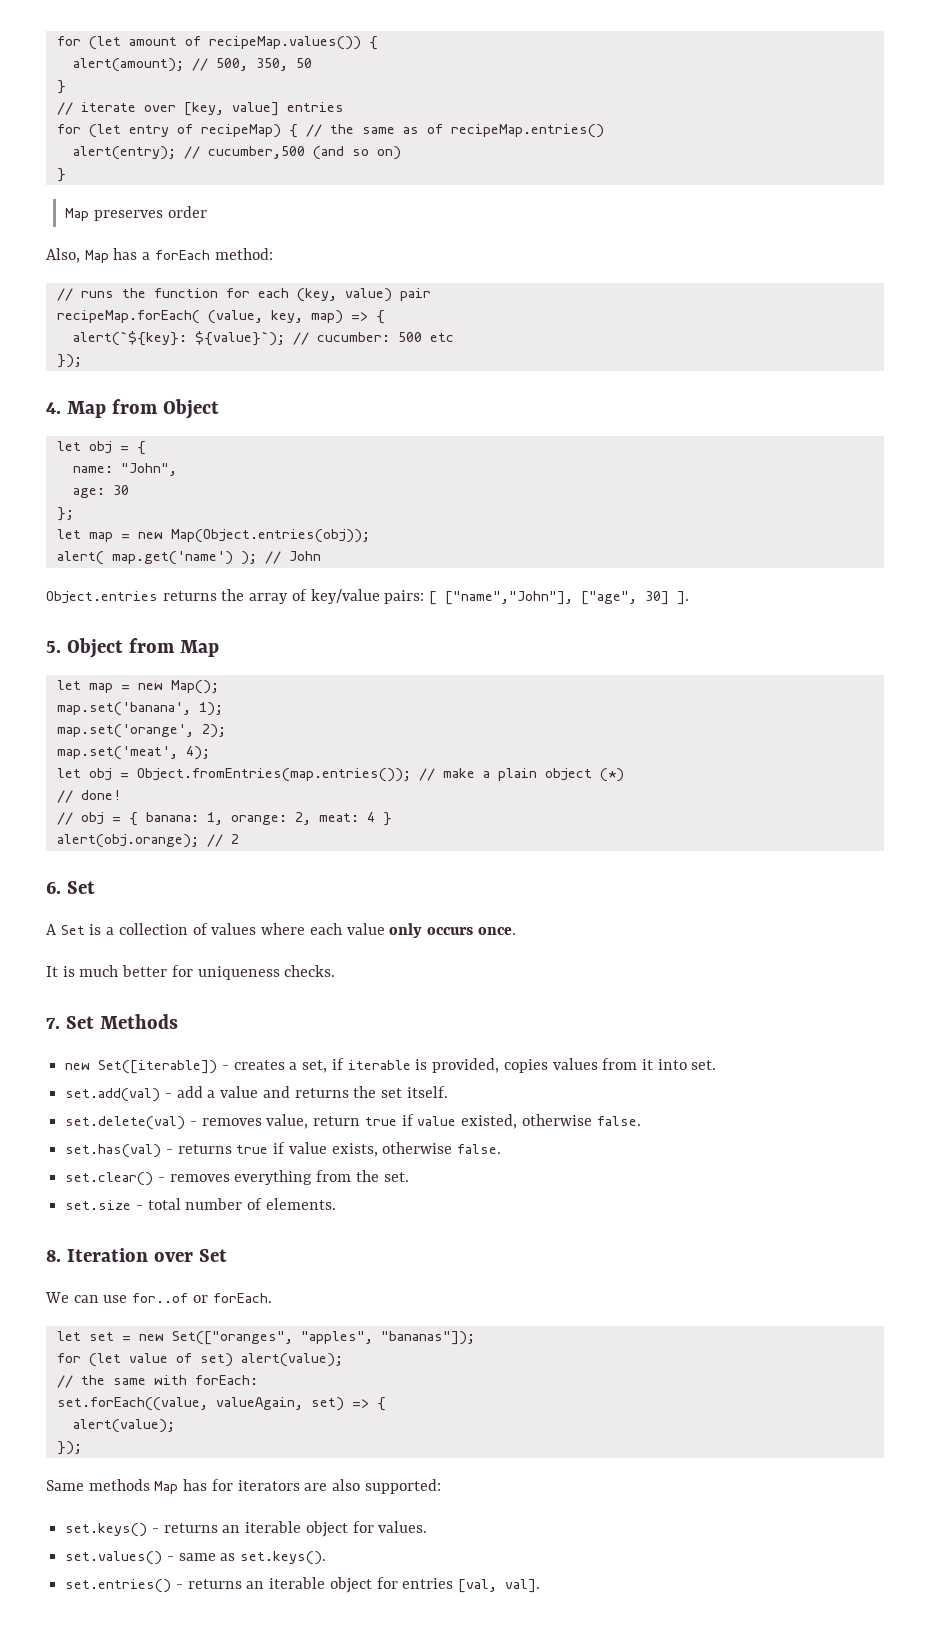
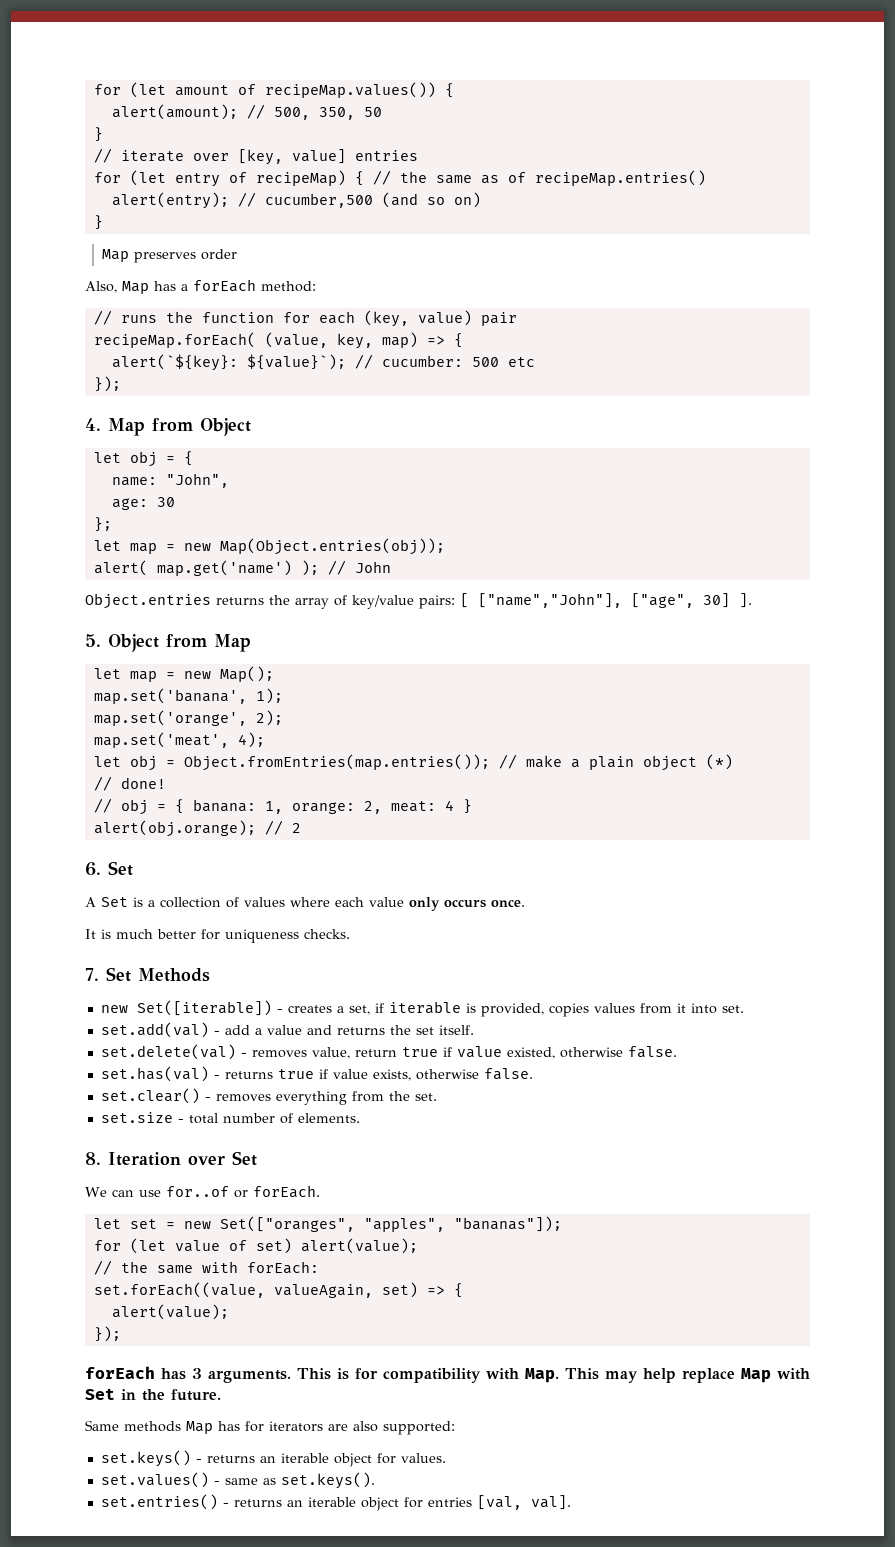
(82, 1448) none -> [85,1366,810,1383] [85,1388,221,1401] // forEach has 3 arguments. This is for compatibility with Map. This may help replace Map with Set in the future.

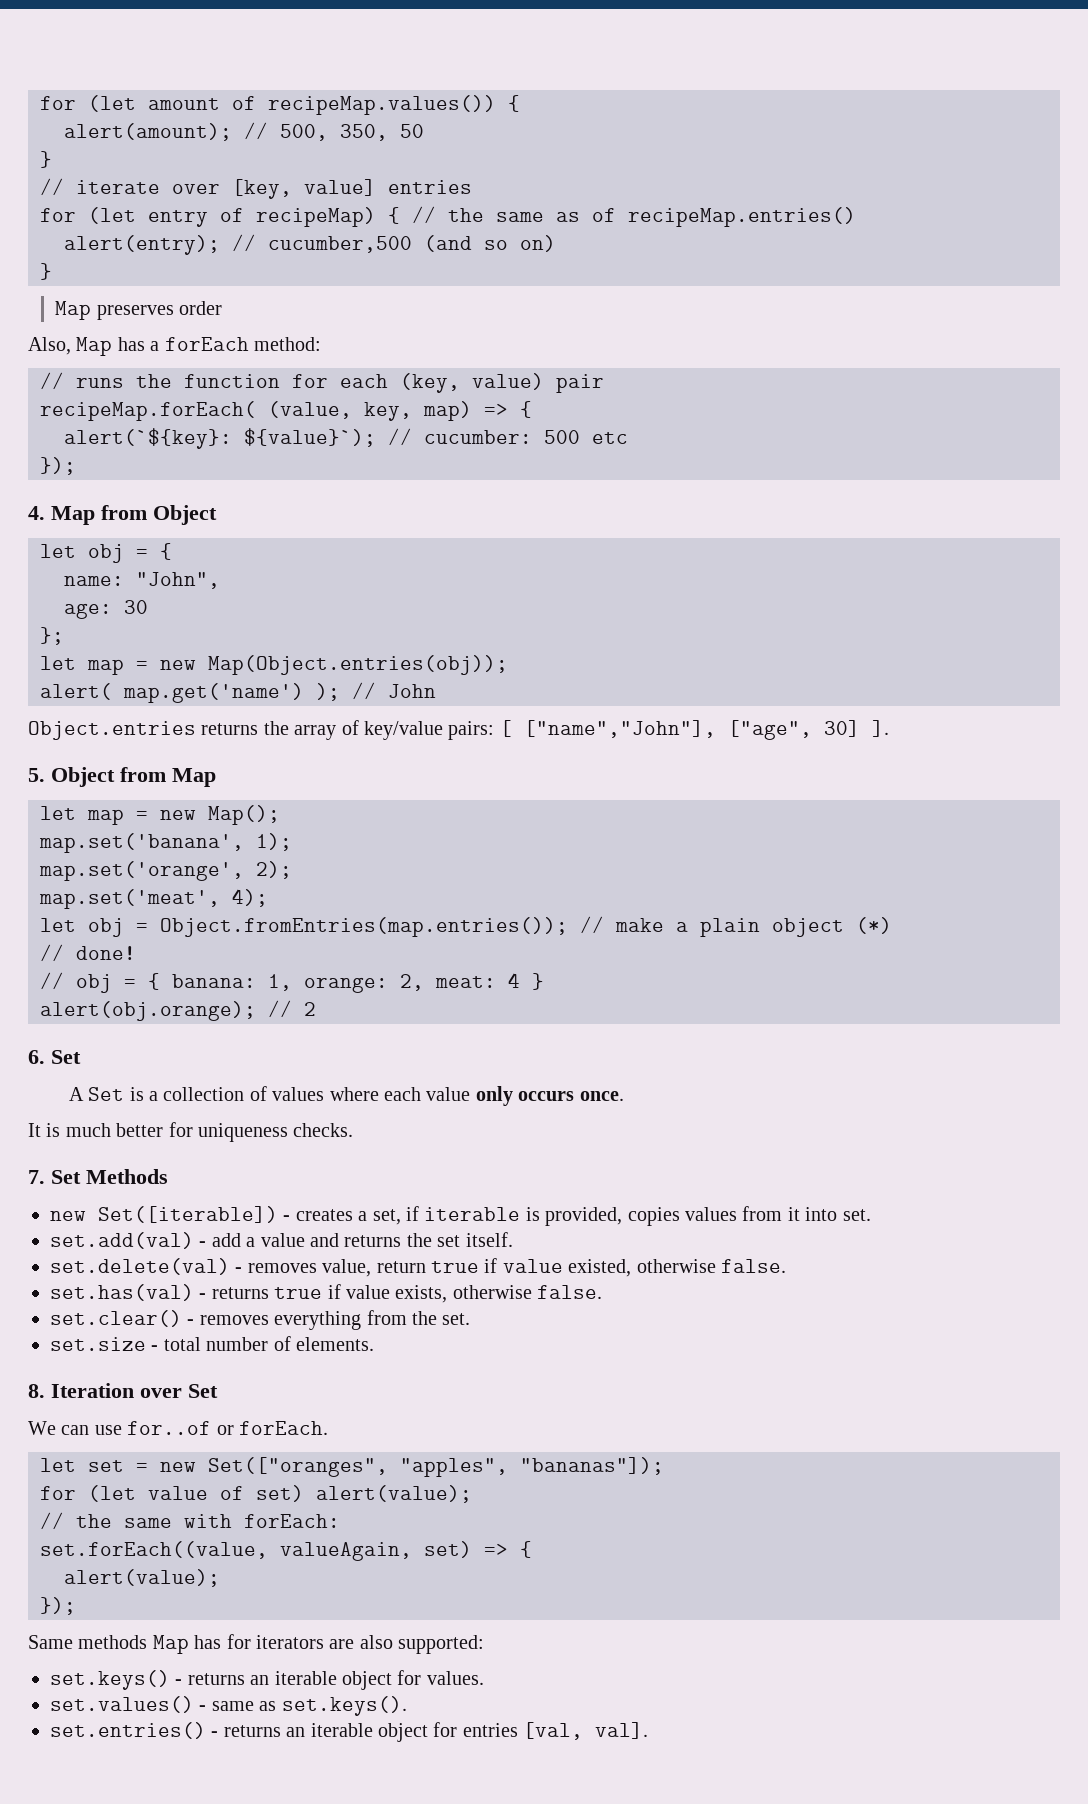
[85,1366,810,1383] [85,1388,221,1401] // forEach has 3 arguments. This is for compatibility with Map. This may help replace Map with Set in the future. -> (76, 1606) none

